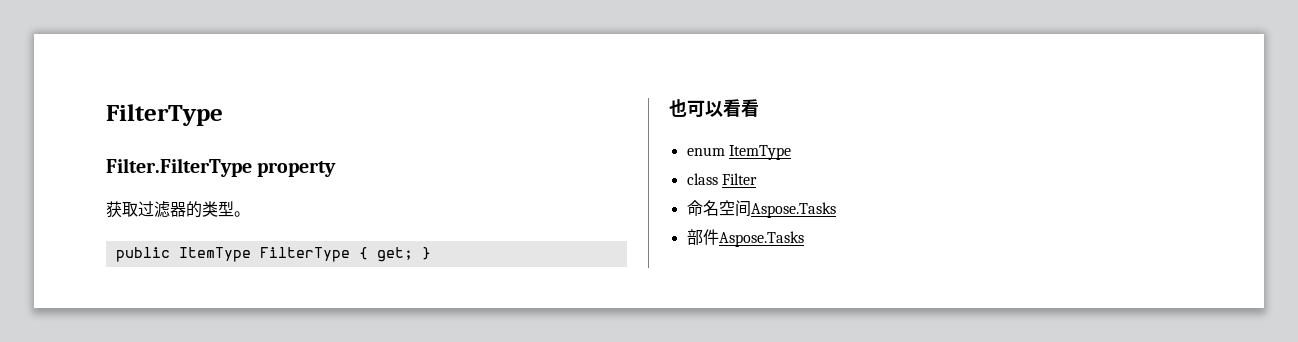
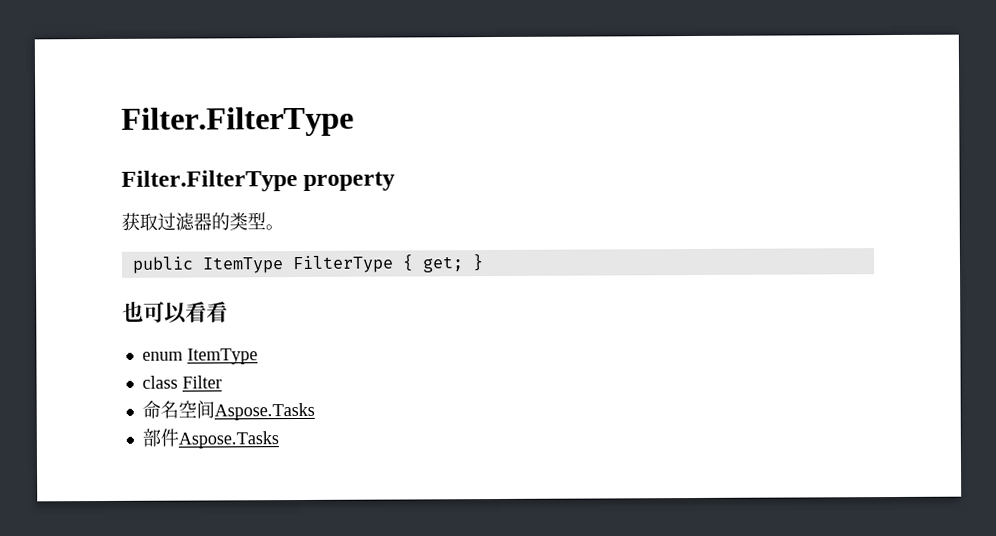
[106,104,223,126] FilterType -> [121,106,354,137] Filter.FilterType

